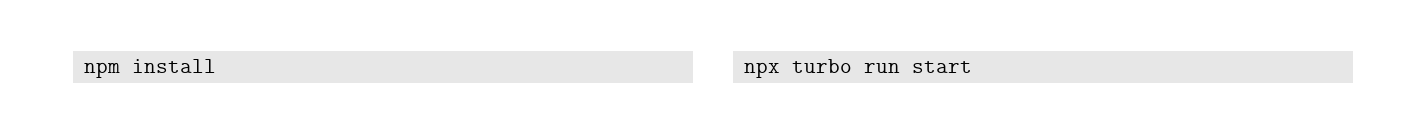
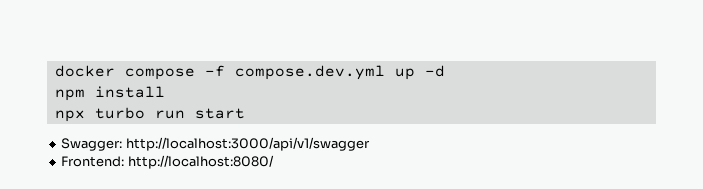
(84, 70) none -> [54,65,445,80] docker compose -f compose.dev.yml up -d //
(973, 67) none -> [61,137,370,151] [61,155,274,169] // Swagger: http://localhost:3000/api/v1/swagger // Frontend: http://localhost:8080/

